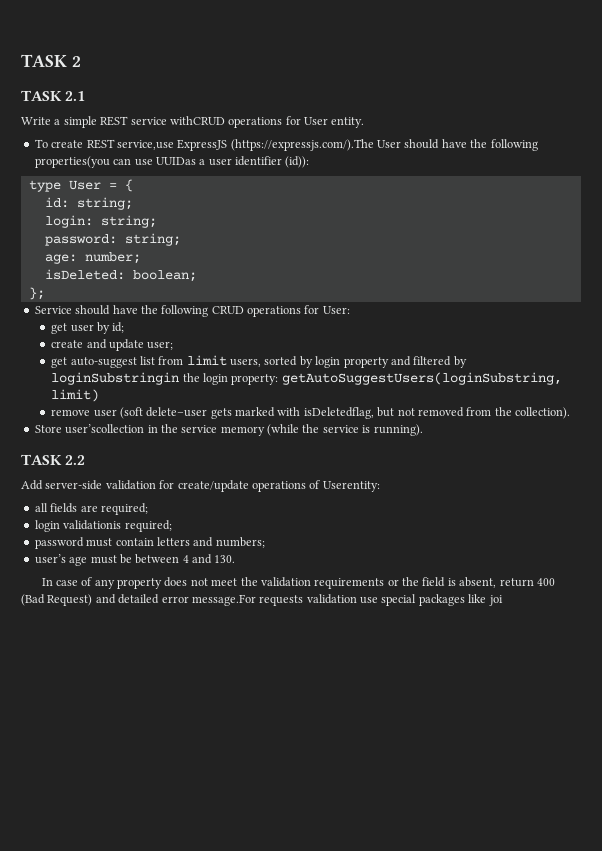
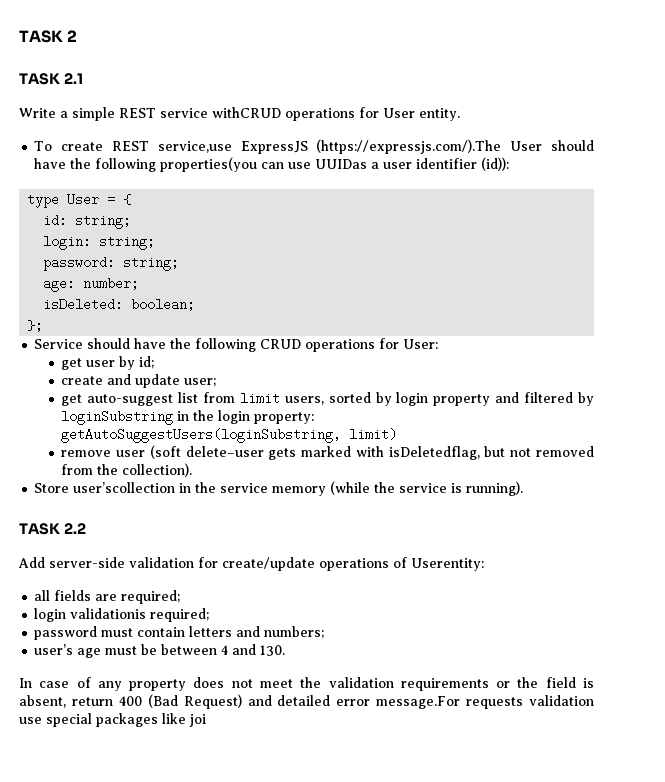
[51,372,180,385] loginSubstringin -> [61,410,190,425] loginSubstring in

